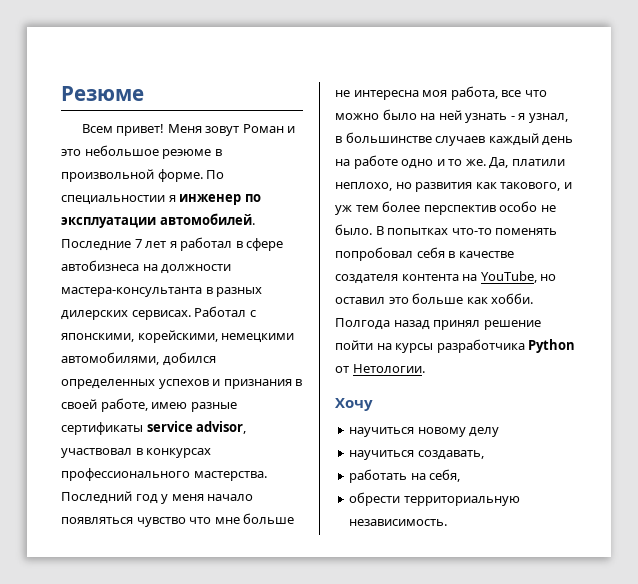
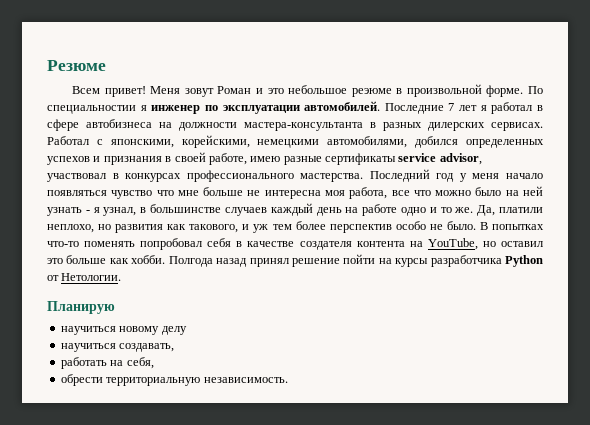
[335,398,373,411] Хочу -> [47,301,115,314] Планирую

